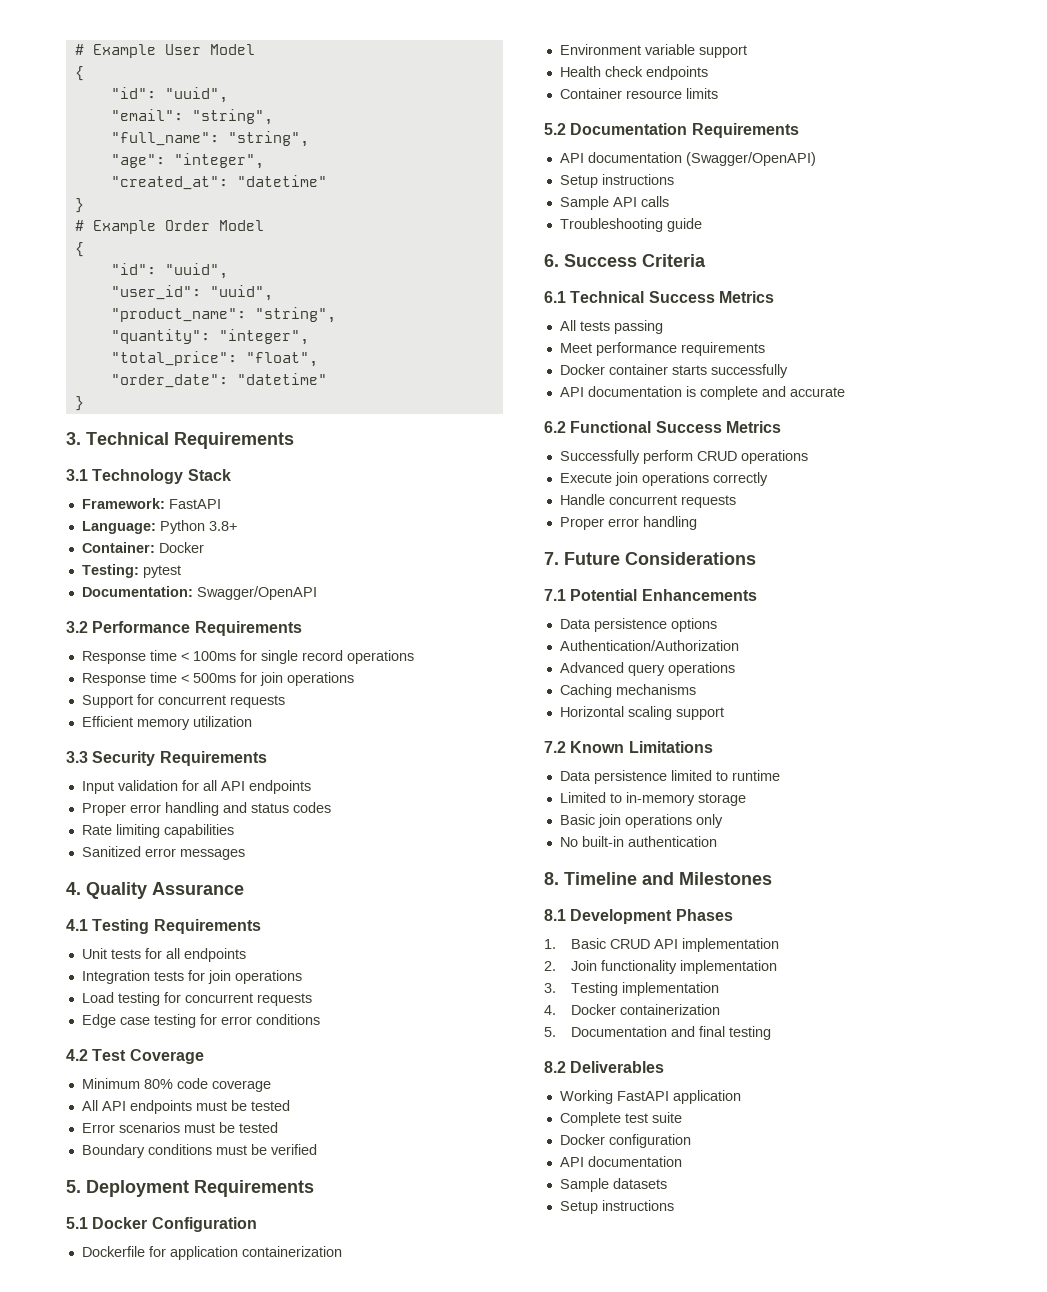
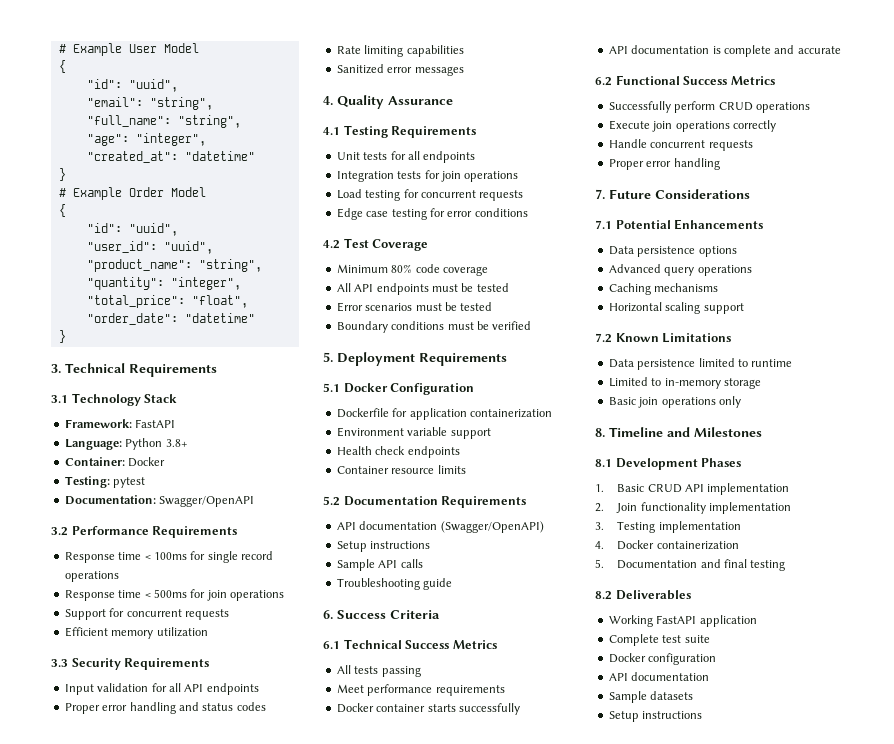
[559,640,739,651] // Authentication/Authorization -> (737, 251) none
[559,836,717,847] // No built-in authentication -> (741, 402) none

